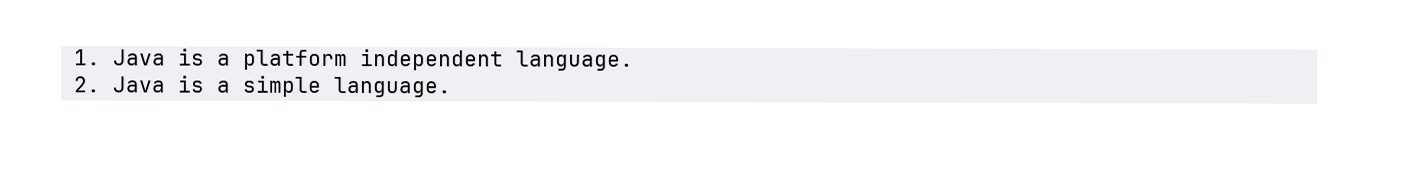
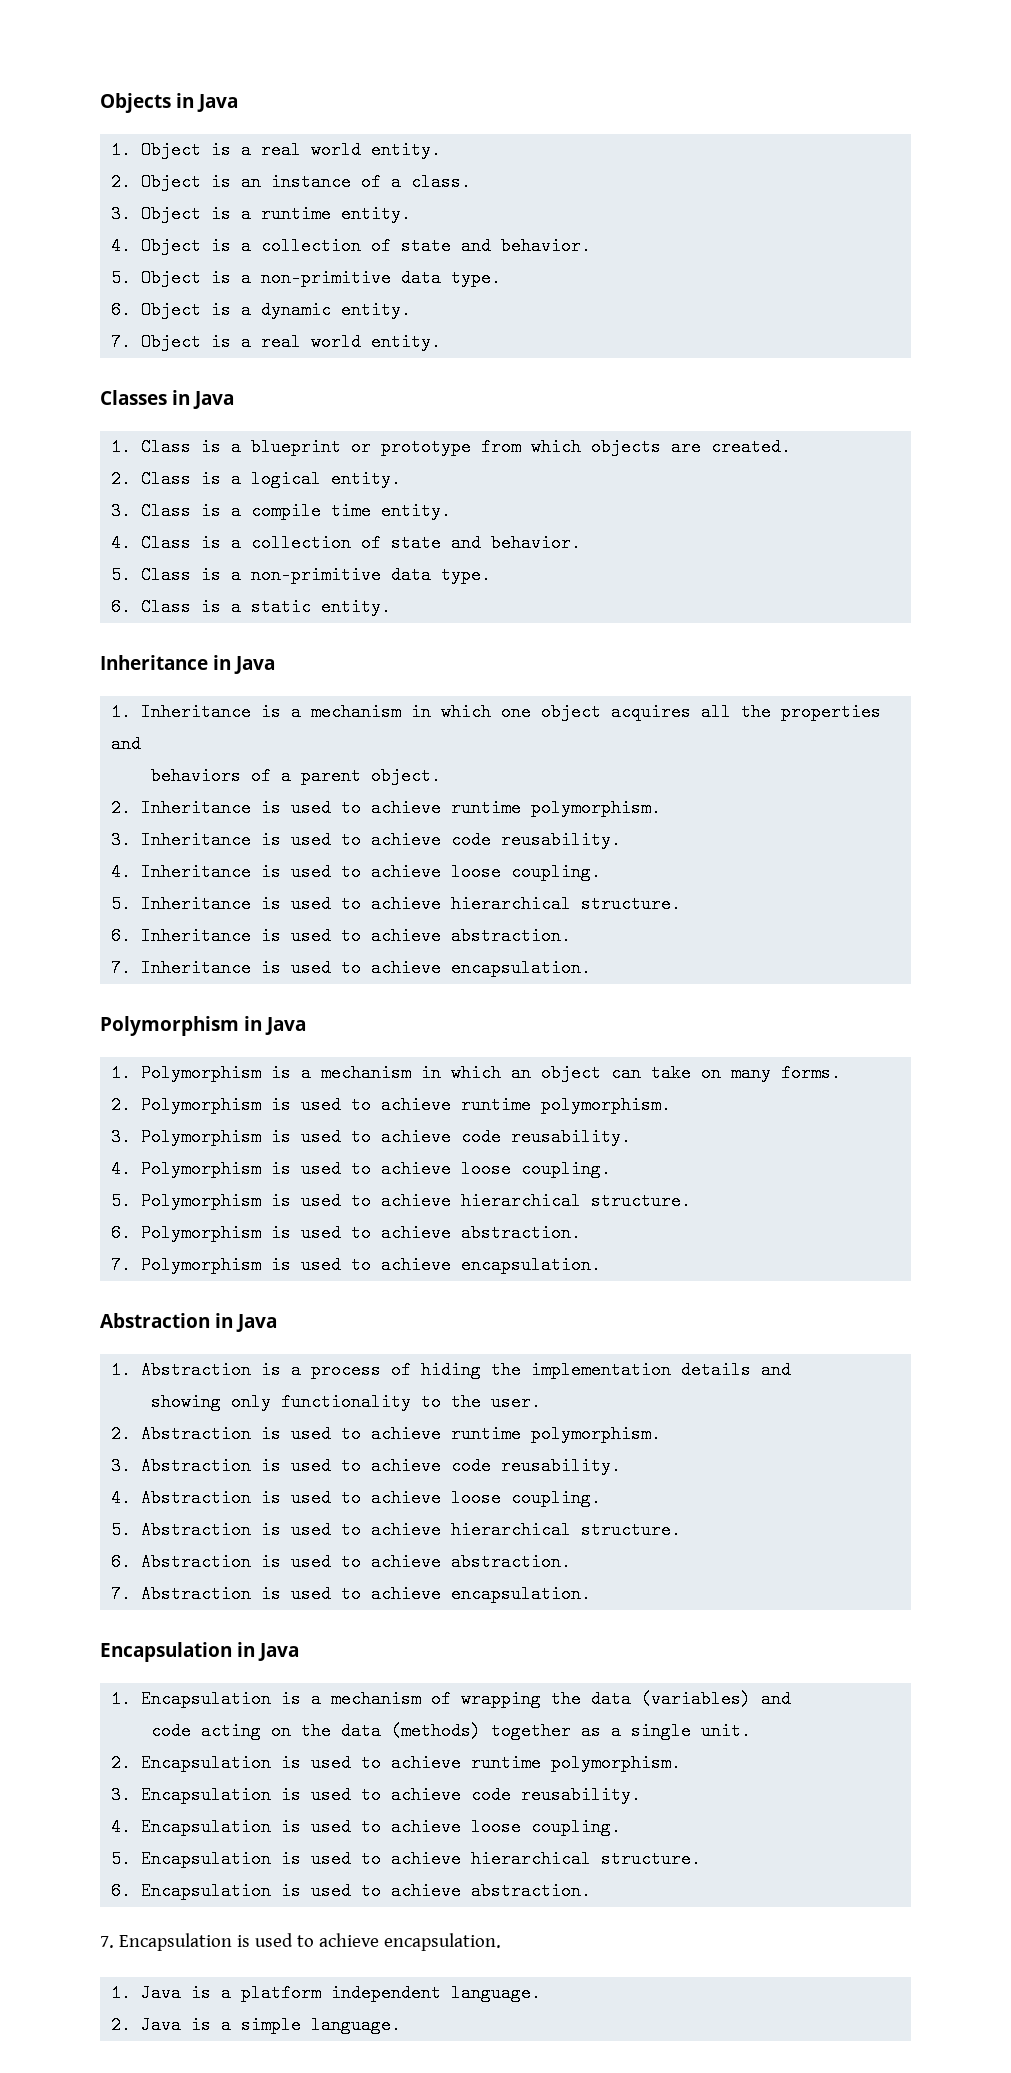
(74, 57) none -> [100,93,239,113] [111,141,442,159] [111,173,472,191] [111,205,412,223] [111,237,592,255] [111,269,502,287] [111,301,412,319] [111,333,442,351] [100,390,235,409] [111,438,792,456] [111,470,402,488] [111,502,452,520] [111,534,582,552] [111,566,492,584] [111,598,392,616] [100,655,276,674] [111,703,882,721] [111,735,142,753] [151,767,442,785] [111,799,662,817] [111,831,622,849] [111,863,602,881] [111,895,682,913] [111,927,572,945] [111,959,592,977] [100,1016,307,1036] [111,1064,842,1082] [111,1096,672,1114] [111,1128,632,1146] [111,1160,612,1178] [111,1192,692,1210] [111,1224,582,1242] [111,1256,602,1274] [100,1313,278,1332] [111,1361,792,1379] [151,1393,542,1411] [111,1425,662,1443] [111,1457,622,1475] [111,1489,602,1507] [111,1521,682,1539] [111,1553,572,1571] [111,1585,592,1603] [100,1642,300,1662] [111,1690,792,1708] [151,1722,752,1740] [111,1754,682,1772] [111,1786,642,1804] [111,1818,622,1836] [111,1850,702,1868] [111,1882,592,1900] [100,1933,501,1951] Objects in Java // 1. Object is a real world entity. // 2. Object is an instance of a class. // 3. Object is a runtime entity. // 4. Object is a collection of state and behavior. // 5. Object is a non-primitive data type. // 6. Object is a dynamic entity. // 7. Object is a real world entity. // Classes in Java // 1. Class is a blueprint or prototype from which objects are created. // 2. Class is a logical entity. // 3. Class is a compile time entity. // 4. Class is a collection of state and behavior. // 5. Class is a non-primitive data type. // 6. Class is a static entity. // Inheritance in Java // 1. Inheritance is a mechanism in which one object acquires all the properties and // behaviors of a parent object. // 2. Inheritance is used to achieve runtime polymorphism. // 3. Inheritance is used to achieve code reusability. // 4. Inheritance is used to achieve loose coupling. // 5. Inheritance is used to achieve hierarchical structure. // 6. Inheritance is used to achieve abstraction. // 7. Inheritance is used to achieve encapsulation. // Polymorphism in Java // 1. Polymorphism is a mechanism in which an object can take on many forms. // 2. Polymorphism is used to achieve runtime polymorphism. // 3. Polymorphism is used to achieve code reusability. // 4. Polymorphism is used to achieve loose coupling. // 5. Polymorphism is used to achieve hierarchical structure. // 6. Polymorphism is used to achieve abstraction. // 7. Polymorphism is used to achieve encapsulation. // Abstraction in Java // 1. Abstraction is a process of hiding the implementation details and // showing only functionality to the user. // 2. Abstraction is used to achieve runtime polymorphism. // 3. Abstraction is used to achieve code reusability. // 4. Abstraction is used to achieve loose coupling. // 5. Abstraction is used to achieve hierarchical structure. // 6. Abstraction is used to achieve abstraction. // 7. Abstraction is used to achieve encapsulation. // Encapsulation in Java // 1. Encapsulation is a mechanism of wrapping the data (variables) and // code acting on the data (methods) together as a single unit. // 2. Encapsulation is used to achieve runtime polymorphism. // 3. Encapsulation is used to achieve code reusability. // 4. Encapsulation is used to achieve loose coupling. // 5. Encapsulation is used to achieve hierarchical structure. // 6. Encapsulation is used to achieve abstraction. // 7. Encapsulation is used to achieve encapsulation. //

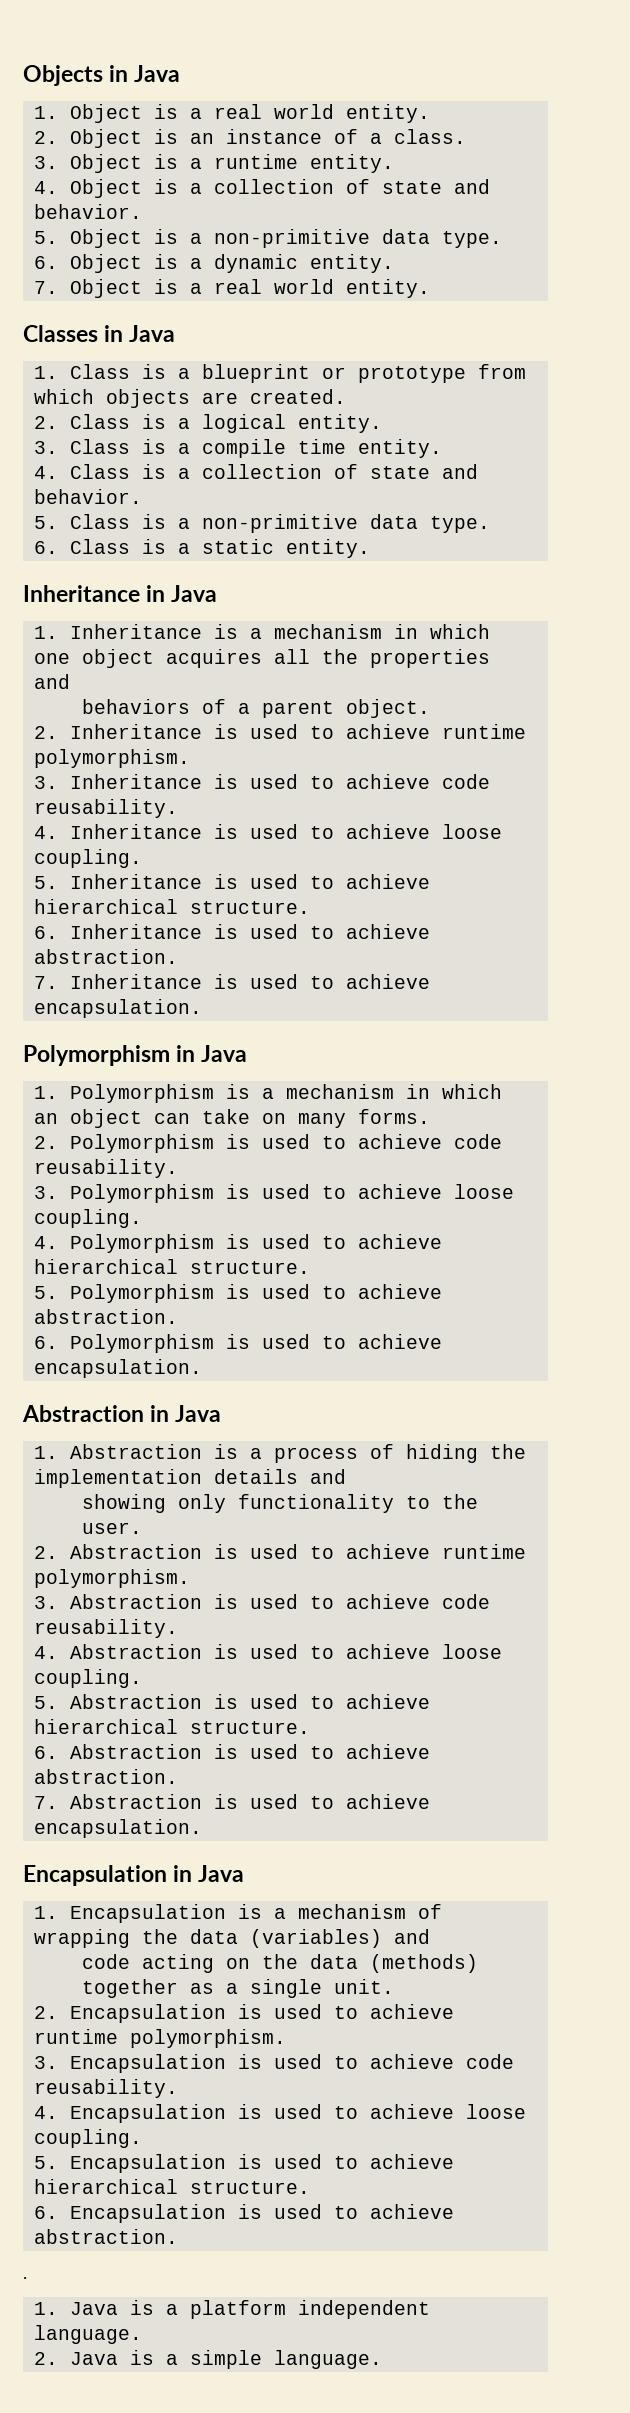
[461,1096,672,1114] [111,1128,632,1146] [111,1160,132,1178] runtime polymorphism. // 3. Polymorphism is used to achieve code reusability. // 4. -> [453,1134,502,1149] [33,1159,178,1178] [33,1186,58,1199] code reusability. // 3.
[111,1192,132,1210] 5. -> [33,1236,58,1249] 4.
[111,1224,132,1242] 6. -> [33,1286,58,1299] 5.
[111,1256,132,1274] 7. -> [33,1336,58,1349] 6.
[100,1933,501,1951] 7. Encapsulation is used to achieve encapsulation. -> [23,2277,27,2279] .

